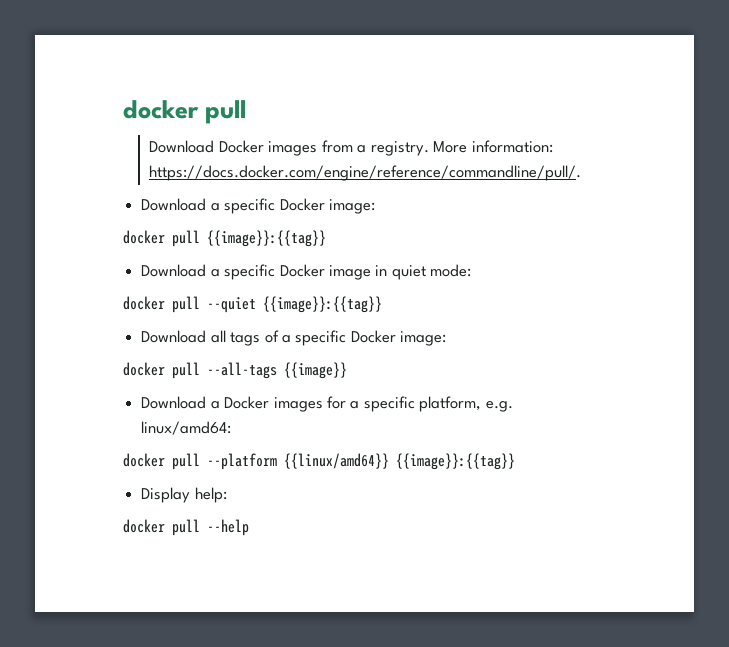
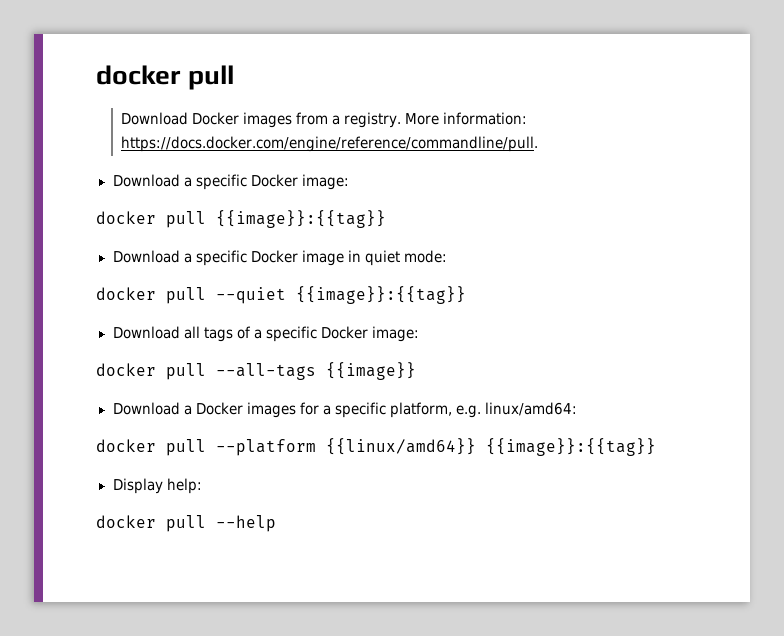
[149,165,582,181] https://docs.docker.com/engine/reference/commandline/pull/. -> [121,136,539,152] https://docs.docker.com/engine/reference/commandline/pull.

